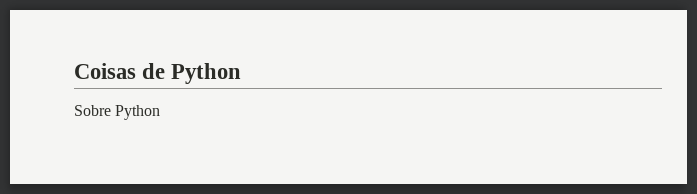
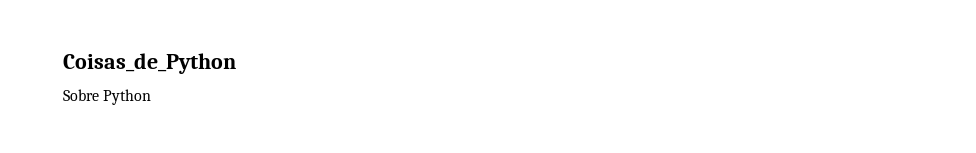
[74,63,242,84] Coisas de Python -> [63,53,236,74] Coisas_de_Python

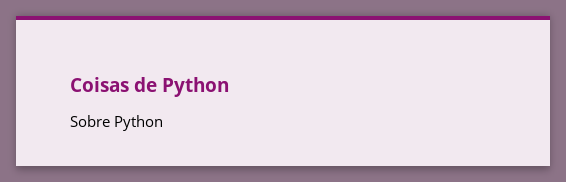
[63,53,236,74] Coisas_de_Python -> [70,77,230,97] Coisas de Python

